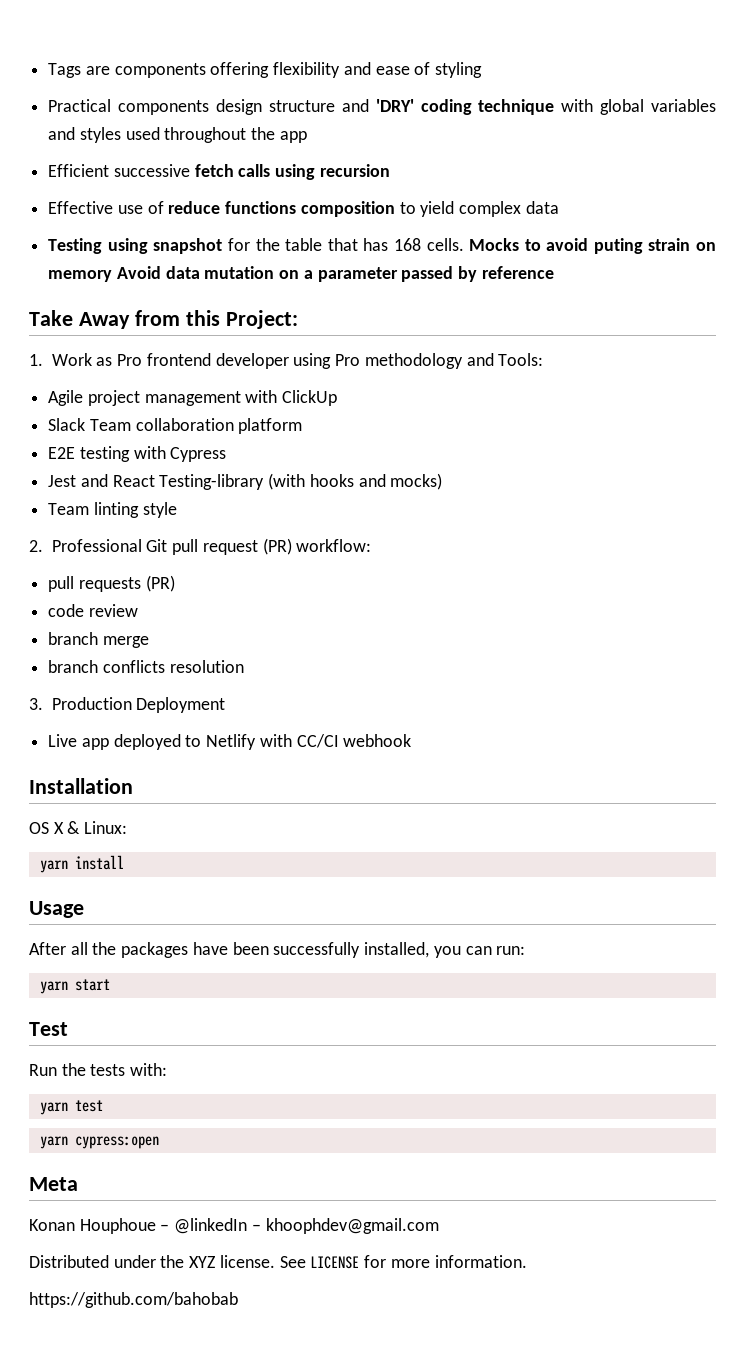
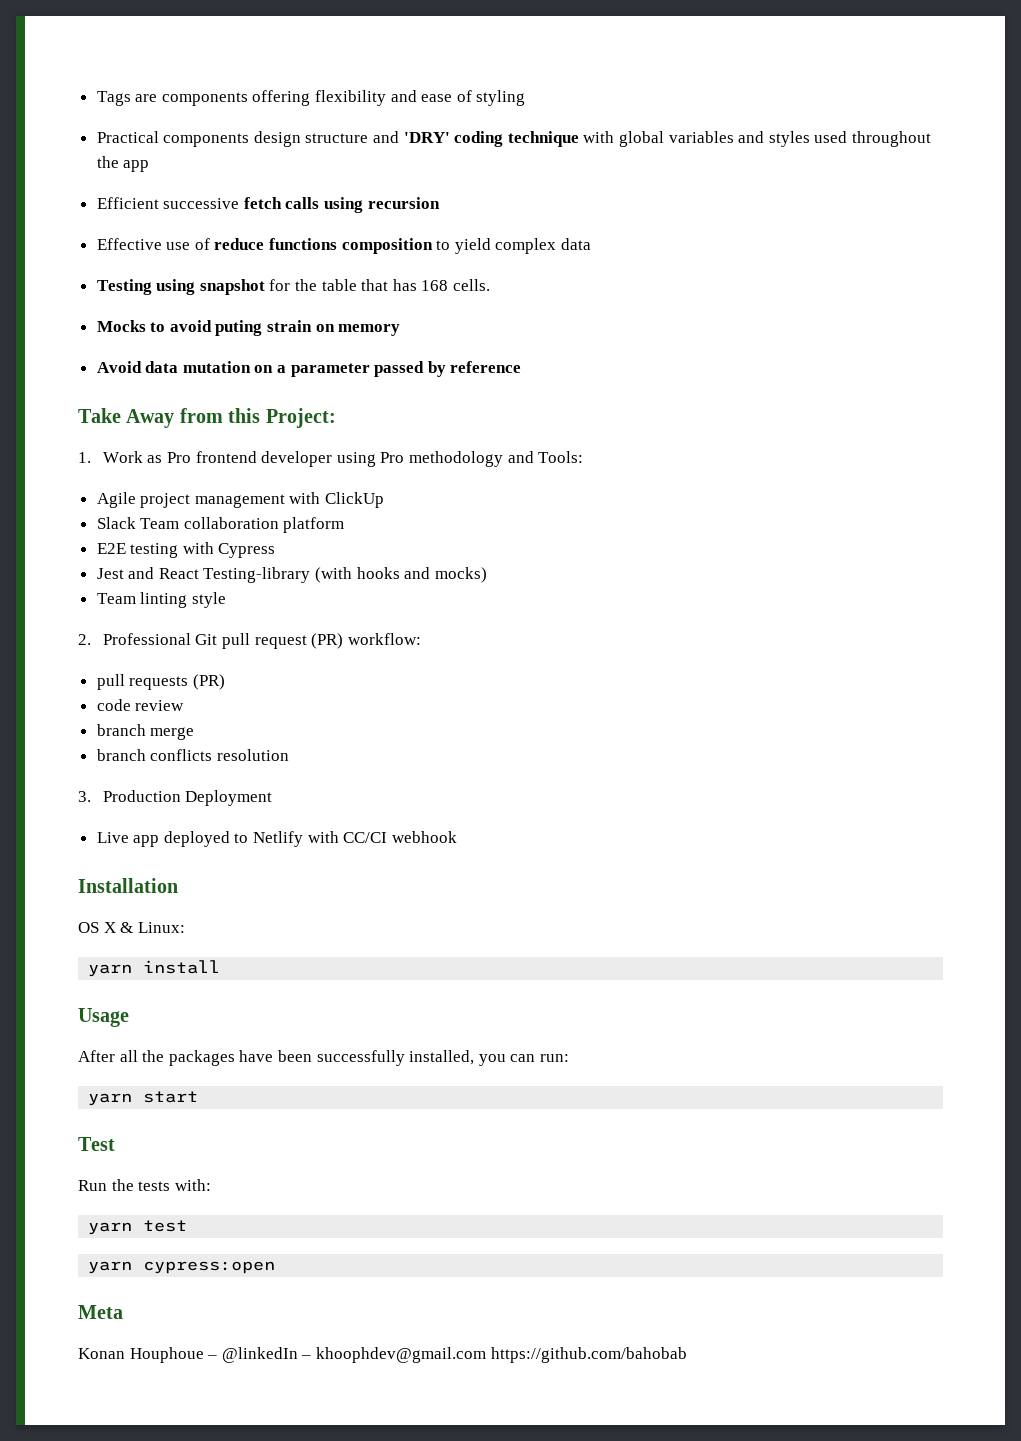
(464, 244) none -> (491, 285) //
(113, 276) none -> (401, 330) //
[29,1255,527,1269] // Distributed under the XYZ license. See LICENSE for more information. // -> (486, 1355) none

